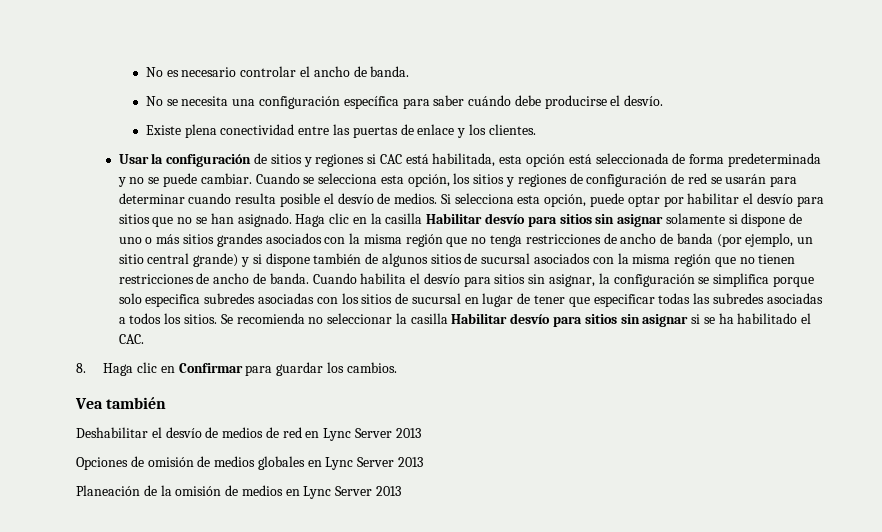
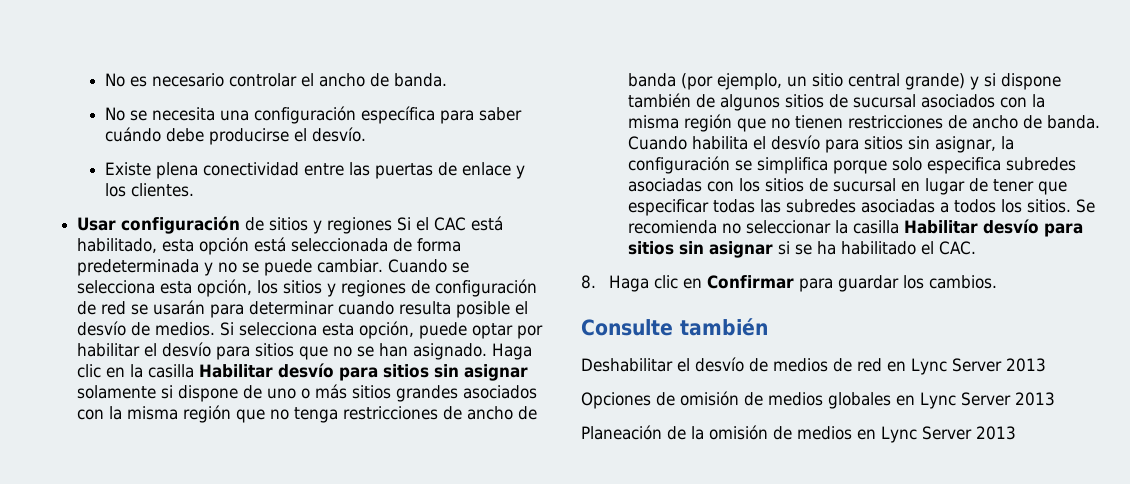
[151,153,164,164] la -> (116, 224) none
[367,154,377,164] si -> [396,217,429,231] Si el
[432,153,496,167] habilitada, -> [76,238,157,253] habilitado,
[75,398,103,409] Vea -> [581,319,673,336] Consulte

